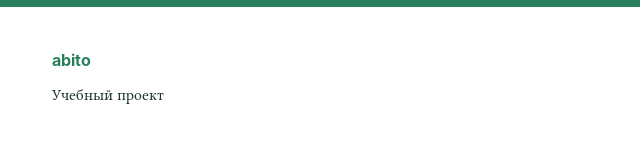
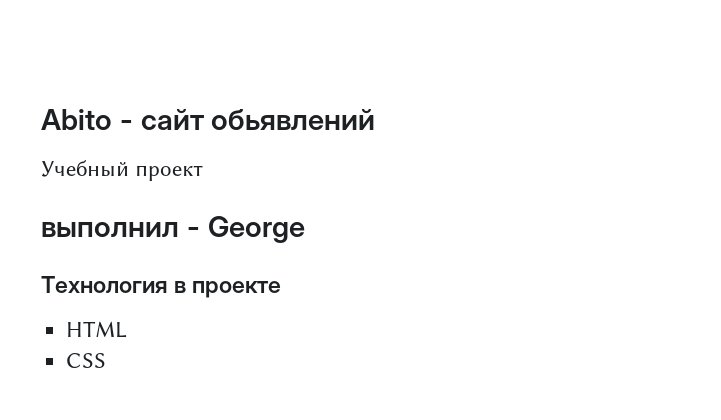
[52,53,91,66] [51,88,165,104] abito // Учебный проект -> [41,109,376,130] [41,160,204,181] [41,216,305,243] [41,276,282,298] [66,321,128,338] [66,353,107,368] Abito - сайт обьявлений // Учебный проект // выполнил - George // Технология в проекте // HTML // CSS

